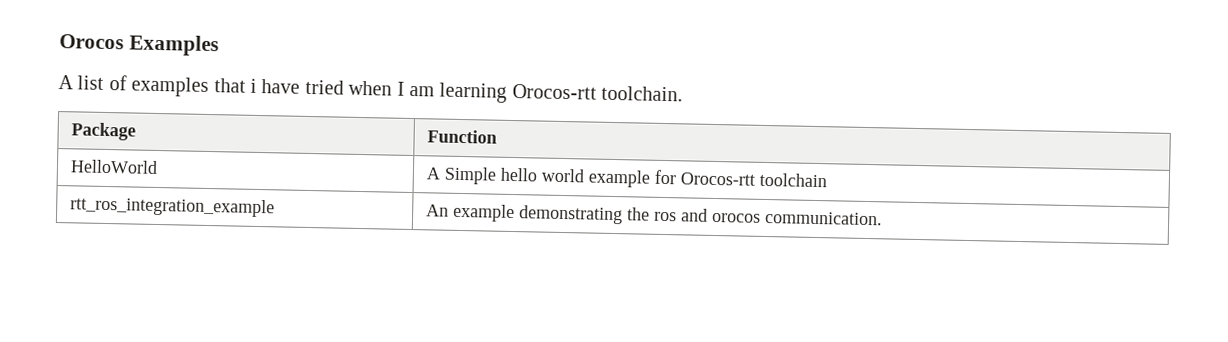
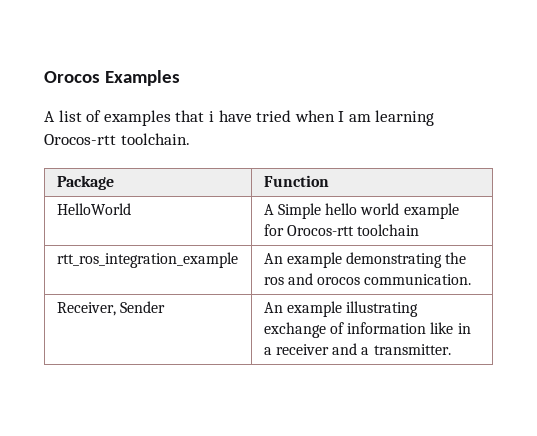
(884, 218) none -> [56,301,166,316] [263,301,419,317] [263,322,471,338] [263,343,451,355] // Receiver, Sender | An example illustrating exchange of information like in a receiver and a transmitter.

